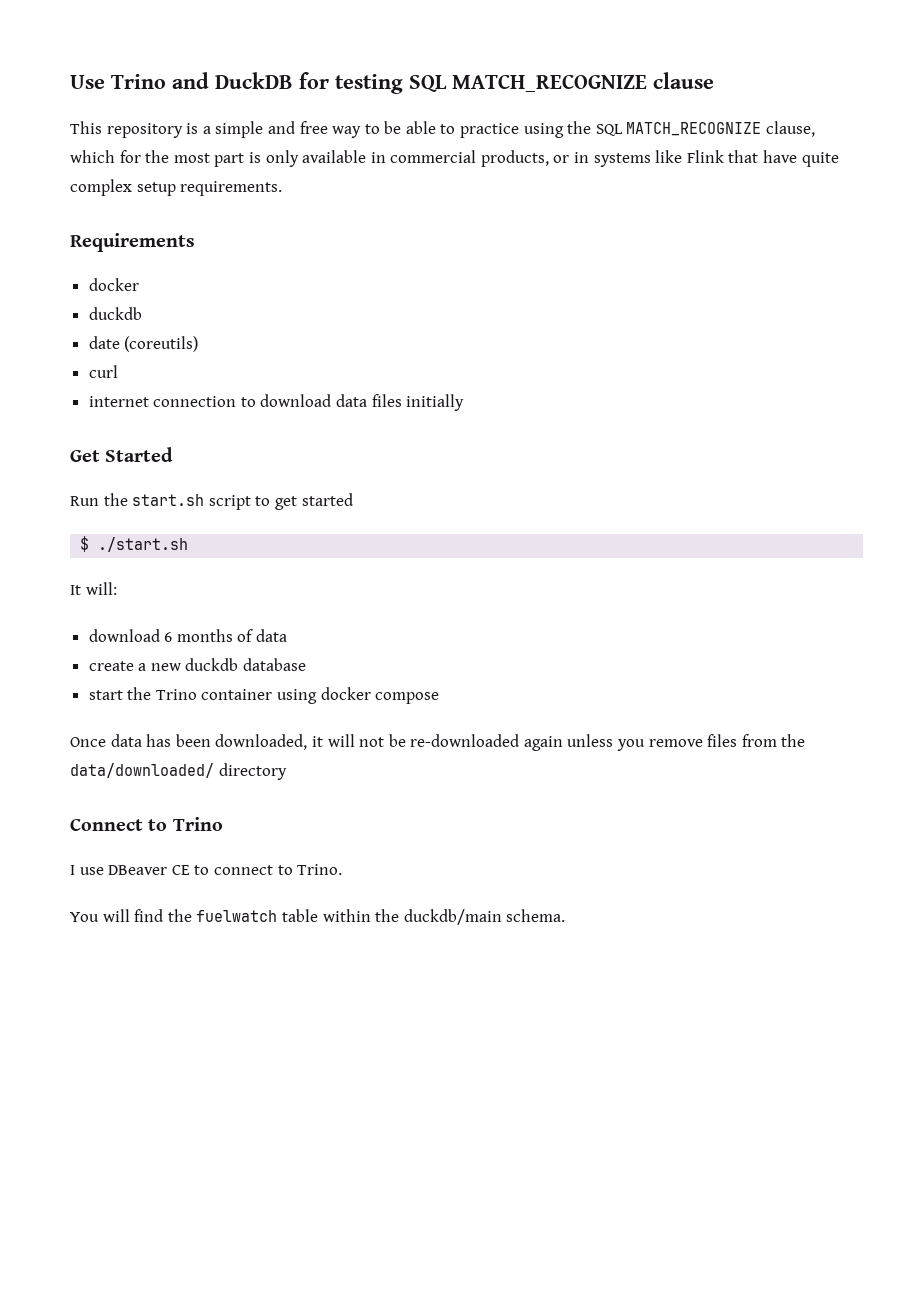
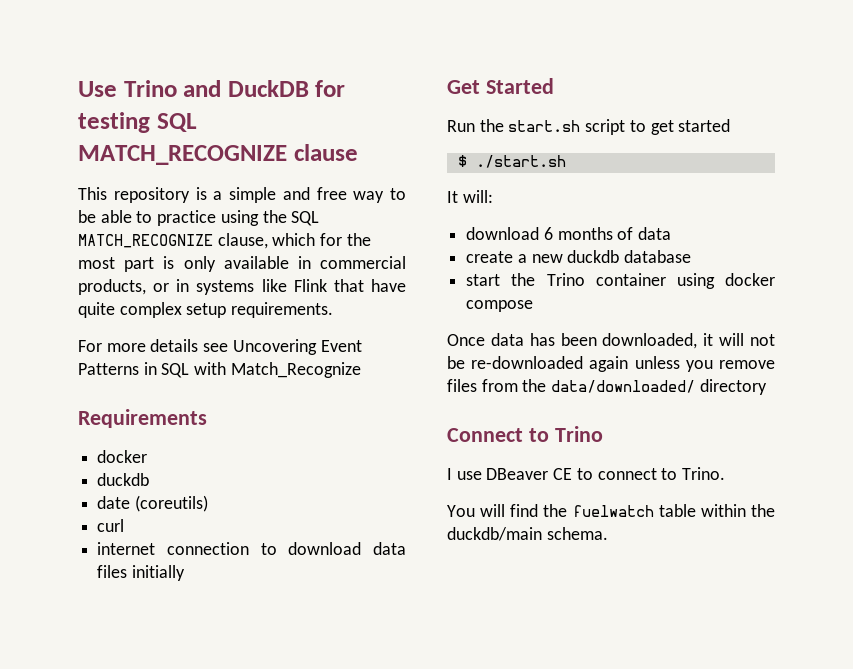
(283, 188) none -> [78,339,362,355] [78,362,361,378] // For more details see Uncovering Event Patterns in SQL with Match_Recognize

